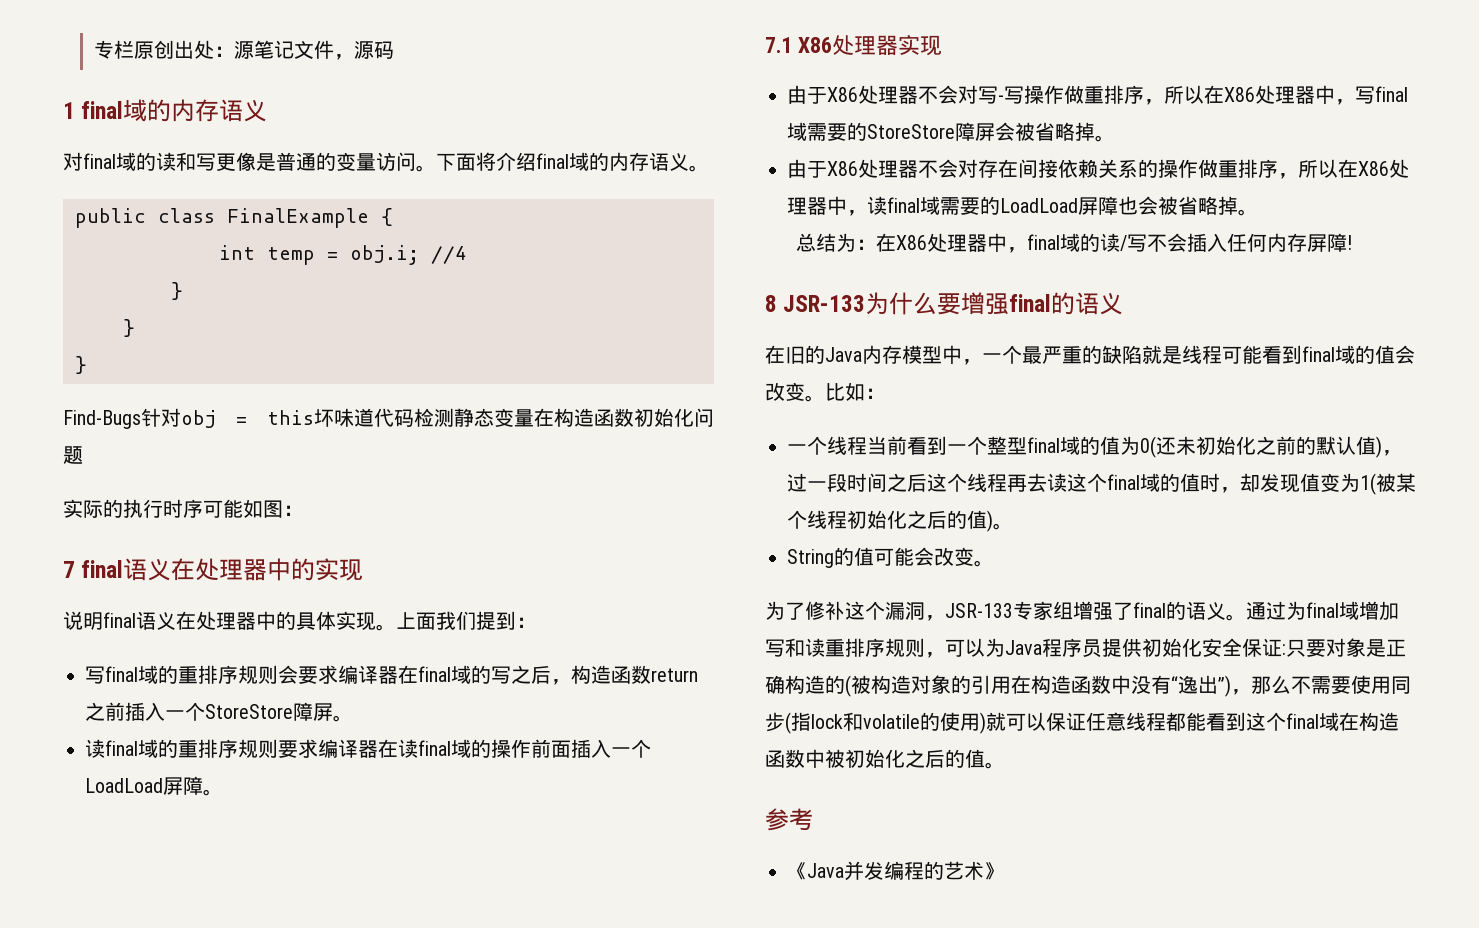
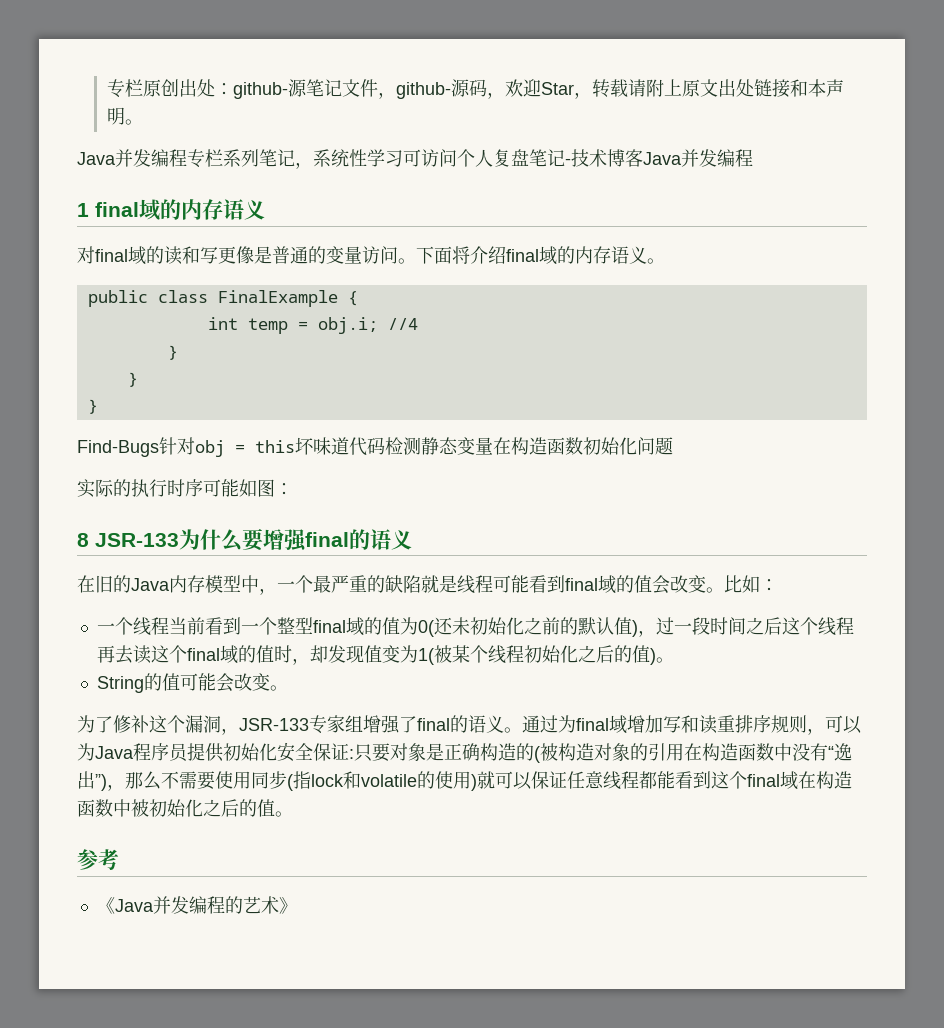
(234, 51) none -> [232,82,288,99] github-
(354, 57) none -> [395,82,451,99] github-
(394, 50) none -> [486,79,844,99] [106,107,143,125] [77,149,753,169] ，欢迎Star，转载请附上原文出处链接和本声明。 // Java并发编程专栏系列笔记，系统性学习可访问个人复盘笔记-技术博客Java并发编程
[63,558,364,581] [63,611,536,631] [85,665,698,685] [85,702,353,722] [85,739,651,758] [85,776,223,796] [765,35,942,56] [787,85,1408,105] [787,122,1115,142] [787,159,1409,179] [787,196,1258,216] [795,233,1352,253] // 7 final语义在处理器中的实现 // 说明final语义在处理器中的具体实现。上面我们提到： // 写final域的重排序规则会要求编译器在final域的写之后，构造函数return之前插入一个StoreStore障屏。 // 读final域的重排序规则要求编译器在读final域的操作前面插入一个LoadLoad屏障。 // 7.1 X86处理器实现 // 由于X86处理器不会对写-写操作做重排序，所以在X86处理器中，写final域需要的StoreStore障屏会被省略掉。 // 由于X86处理器不会对存在间接依赖关系的操作做重排序，所以在X86处理器中，读final域需要的LoadLoad屏障也会被省略掉。 // 总结为：在X86处理器中，final域的读/写不会插入任何内存屏障! -> (293, 489) none

